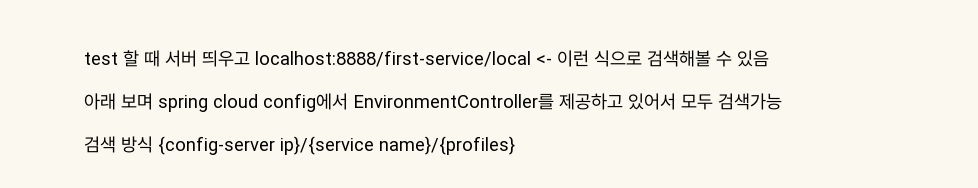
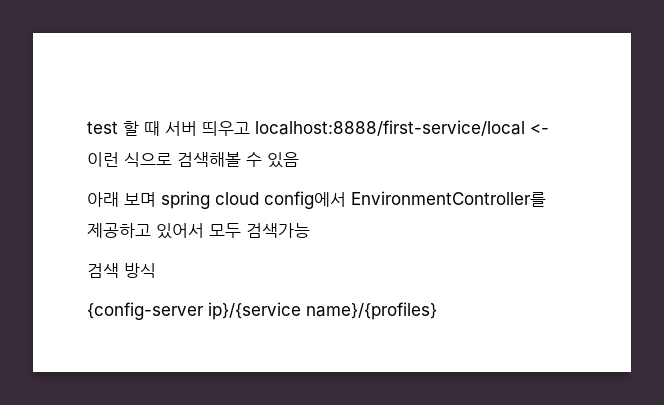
(153, 144) none -> (156, 270) //

